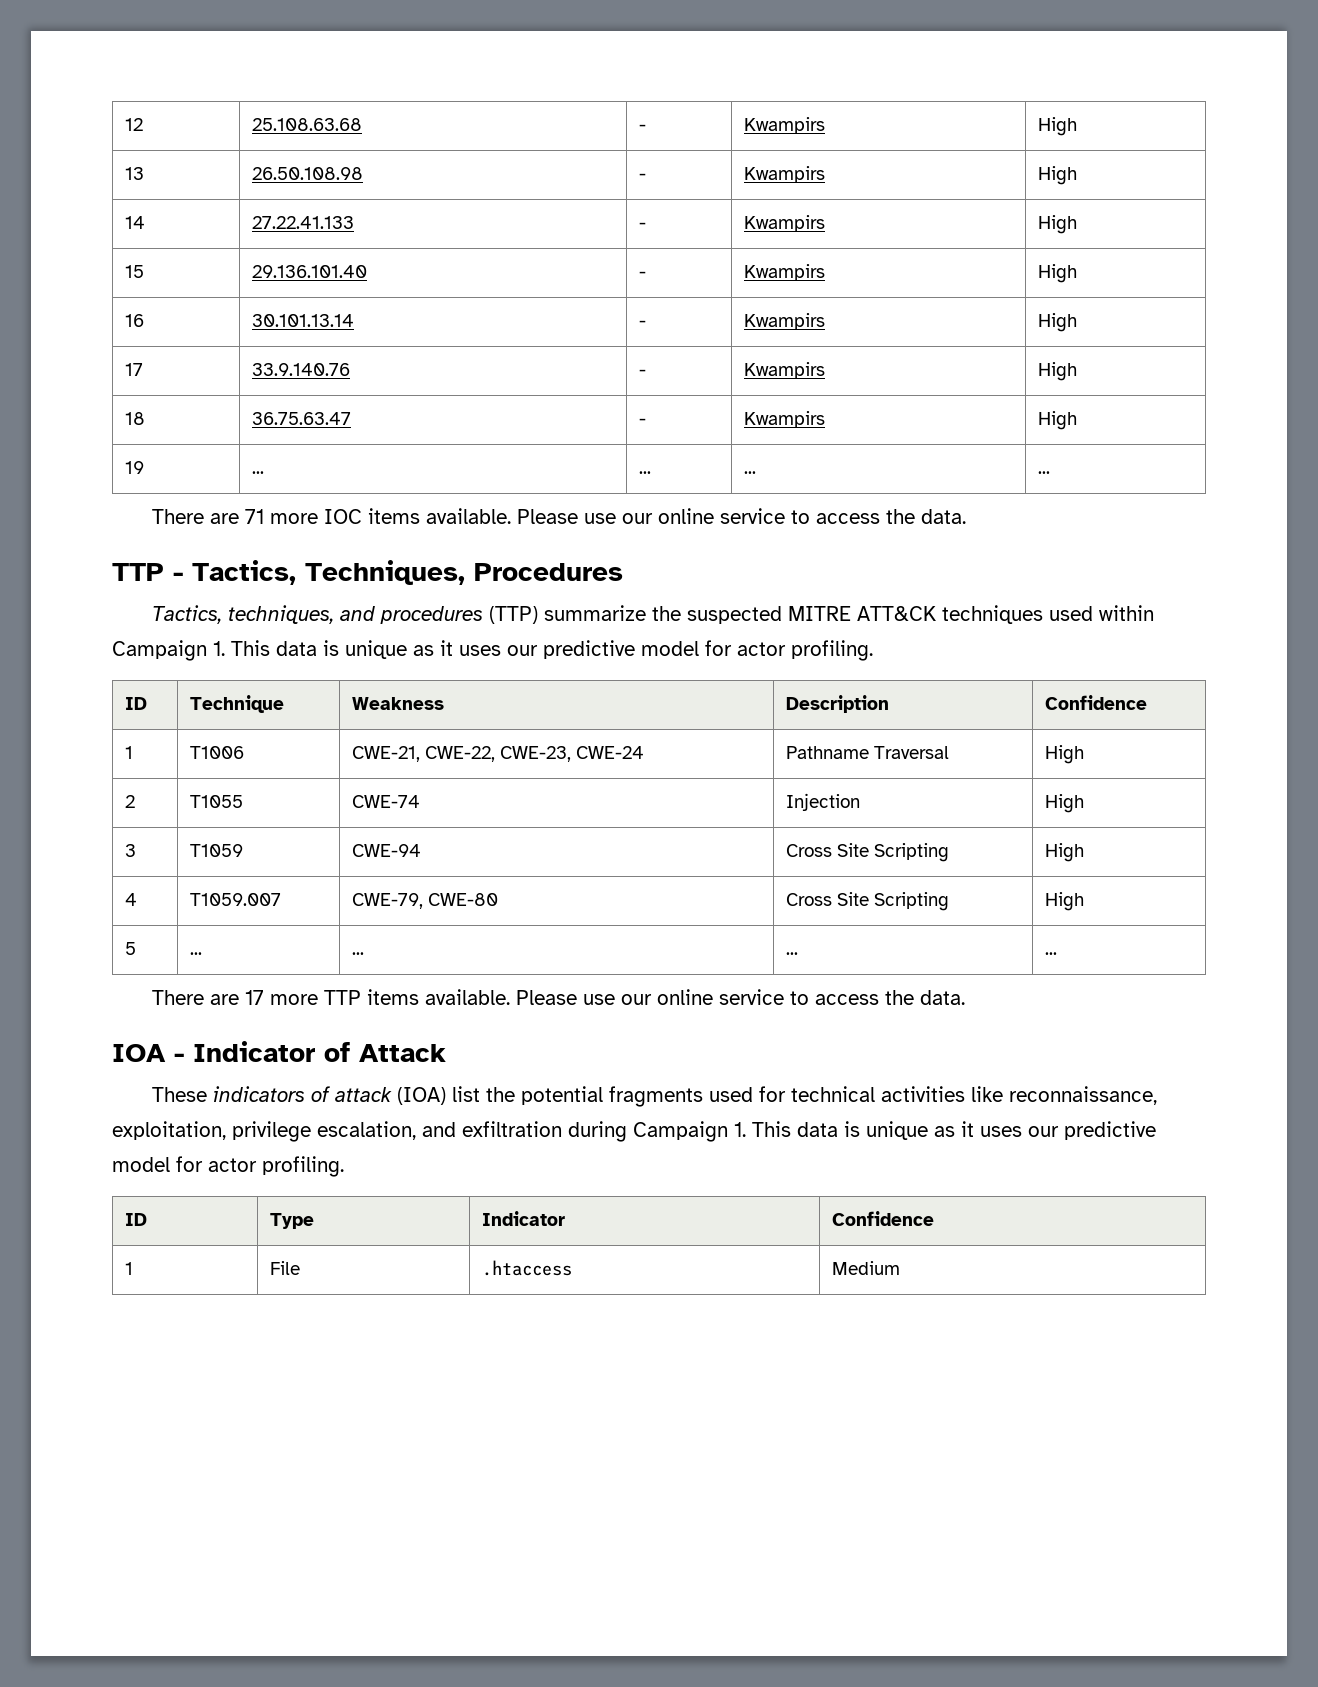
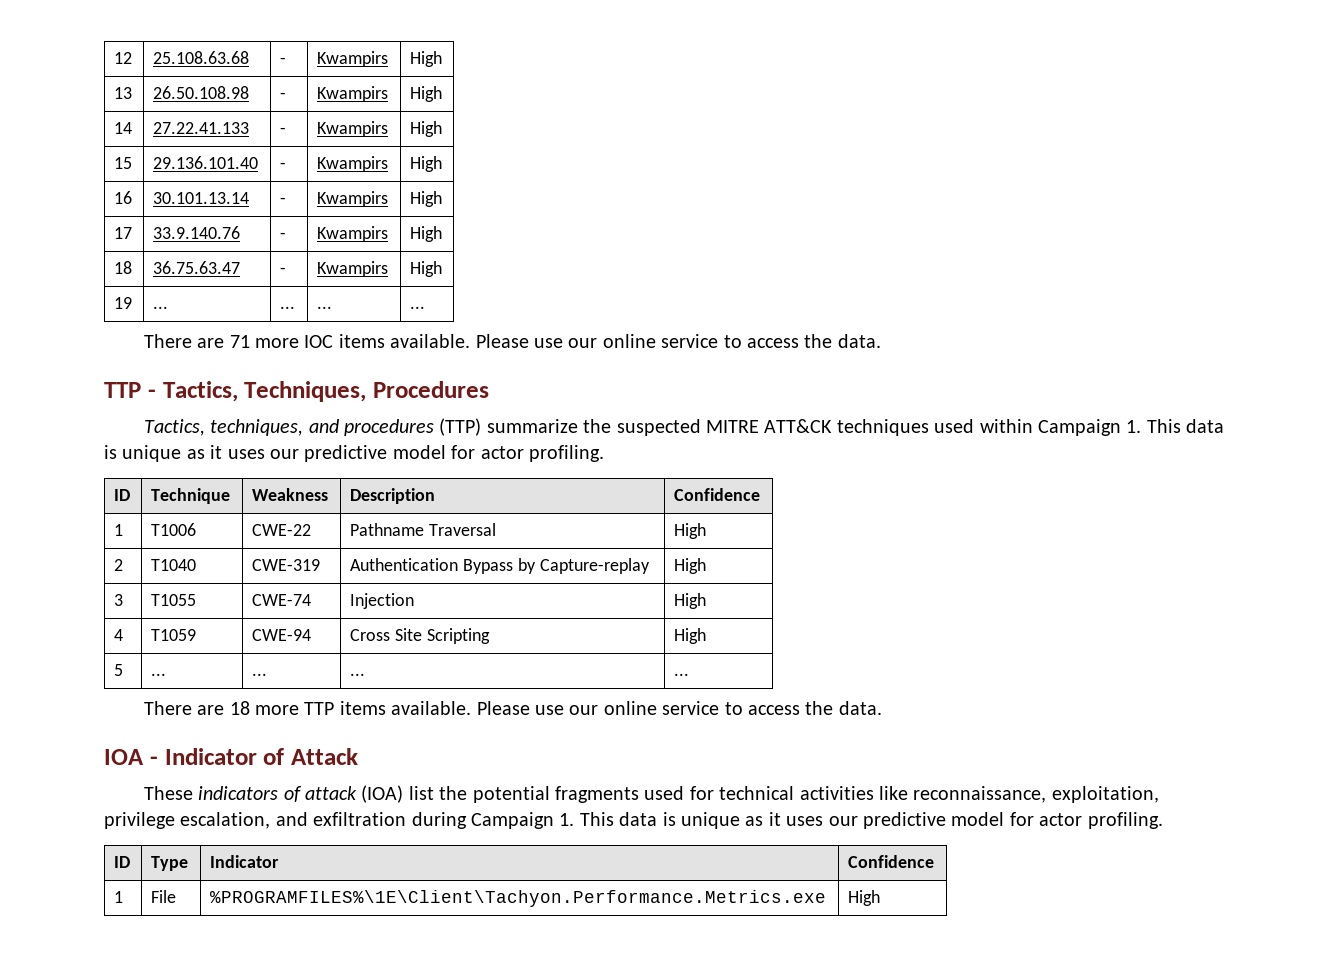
[351,746,644,762] CWE-21, CWE-22, CWE-23, CWE-24 -> [252,524,312,536] CWE-22
(135, 801) none -> [151,559,197,571] [252,559,321,571] [350,558,650,574] [674,558,707,574] [114,594,124,606] | T1040 | CWE-319 | Authentication Bypass by Capture-replay | High // 3
[124,844,136,857] 3 -> [114,629,124,641] 4
[124,893,137,906] [189,893,281,906] [351,893,498,909] [785,892,949,911] [1044,892,1084,911] // 4 | T1059.007 | CWE-79, CWE-80 | Cross Site Scripting | High -> (707, 636) none
[244,990,264,1005] 17 -> [229,701,250,715] 18
[481,1260,572,1276] [831,1261,900,1275] .htaccess | Medium -> [210,890,827,907] [848,890,881,906] %PROGRAMFILES%\1E\Client\Tachyon.Performance.Metrics.exe | High

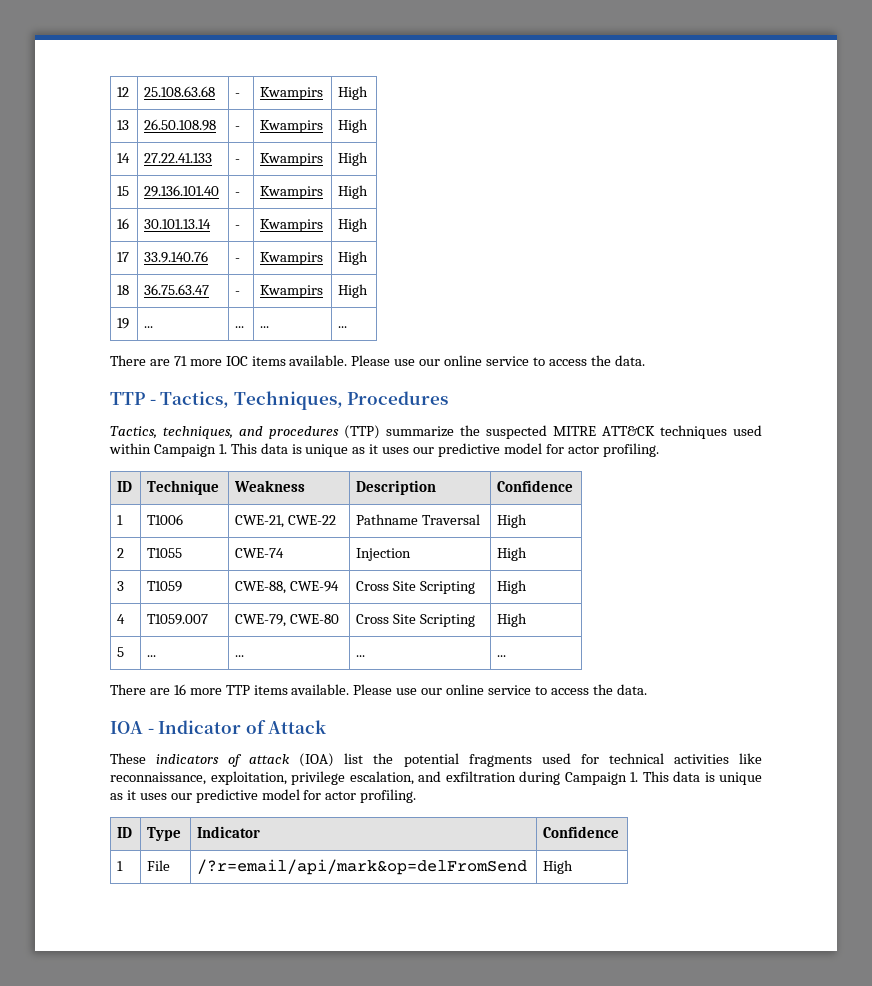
(197, 529) none -> [235,515,285,528] CWE-21,
[151,559,197,571] [252,559,321,571] [350,558,650,574] [674,558,707,574] [114,594,124,606] | T1040 | CWE-319 | Authentication Bypass by Capture-replay | High // 3 -> (125, 553) none
[114,629,124,641] 4 -> [117,581,125,591] 3
(197, 635) none -> [235,581,287,594] CWE-88,
(707, 636) none -> [117,614,126,624] [147,614,209,625] [235,614,340,627] [356,614,476,627] [497,613,528,627] // 4 | T1059.007 | CWE-79, CWE-80 | Cross Site Scripting | High
[229,701,250,715] 18 -> [173,684,186,695] 16
[210,890,827,907] %PROGRAMFILES%\1E\Client\Tachyon.Performance.Metrics.exe -> [197,859,528,875] /?r=email/api/mark&op=delFromSend

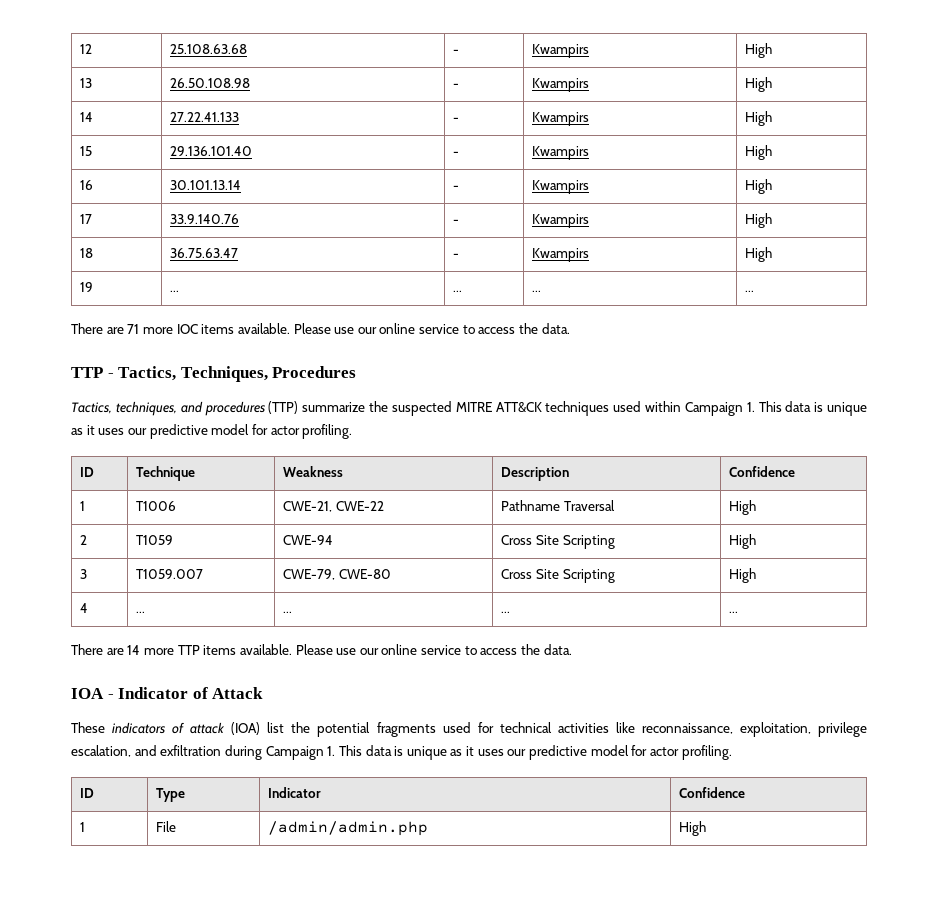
[147,548,183,558] [235,548,285,558] [356,548,412,561] [497,547,528,561] [117,581,125,591] | T1055 | CWE-74 | Injection | High // 3 -> (88, 540) none
[235,581,287,594] CWE-88, -> (174, 540) none
[117,614,126,624] 4 -> [80,569,88,579] 3
[117,647,125,657] [147,655,157,657] [235,655,245,657] [356,655,366,657] [497,655,507,657] [110,684,186,695] 5 | ... | ... | ... | ... // There are 16 -> [80,603,89,613] [136,611,146,613] [283,611,293,613] [501,611,511,613] [729,611,739,613] [71,644,141,655] 4 | ... | ... | ... | ... // There are 14
[197,859,528,875] /?r=email/api/mark&op=delFromSend -> [268,821,429,836] /admin/admin.php

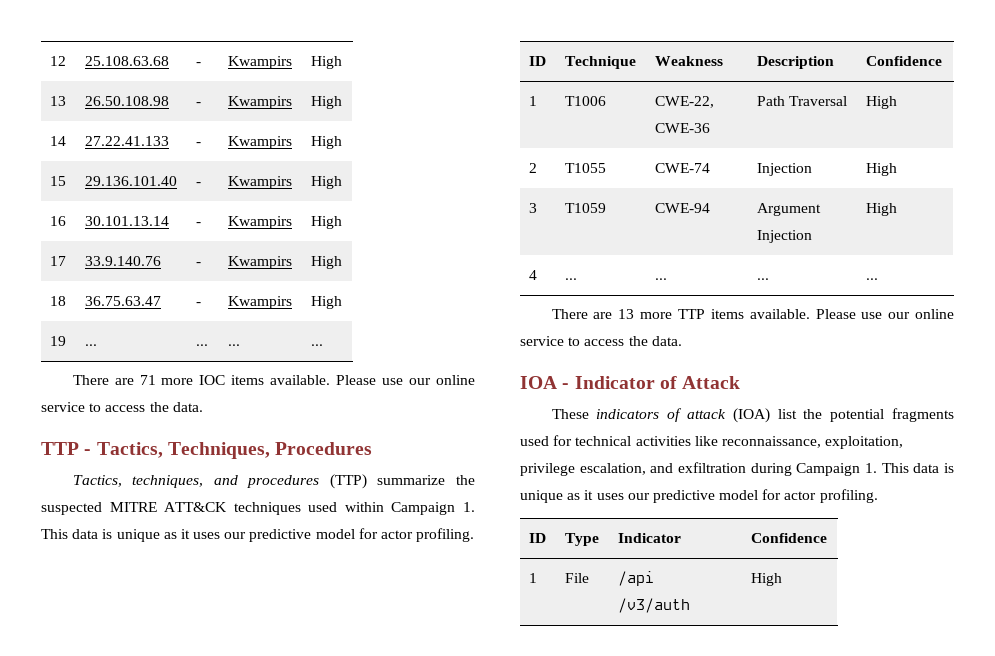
[283,501,384,512] [501,500,561,511] CWE-21, CWE-22 | Pathname -> [655,96,715,108] [655,123,711,133] [757,96,786,106] CWE-22, CWE-36 | Path
[136,535,174,545] [283,535,334,545] [501,535,615,549] [729,534,757,549] [80,569,88,579] [136,569,204,579] [283,569,391,580] [501,569,615,583] T1059 | CWE-94 | Cross Site Scripting | High // 3 | T1059.007 | CWE-79, CWE-80 | Cross Site Scripting -> [565,163,607,173] [655,163,711,173] [757,163,813,176] [866,163,898,176] [529,203,538,213] [565,203,607,213] [655,203,711,213] [757,203,822,216] [757,230,813,243] T1055 | CWE-74 | Injection | High // 3 | T1059 | CWE-94 | Argument Injection
[127,645,141,655] 14 -> [618,309,635,319] 13
[268,821,429,836] /admin/admin.php -> [618,571,655,586] [618,598,691,613] /api /v3/auth

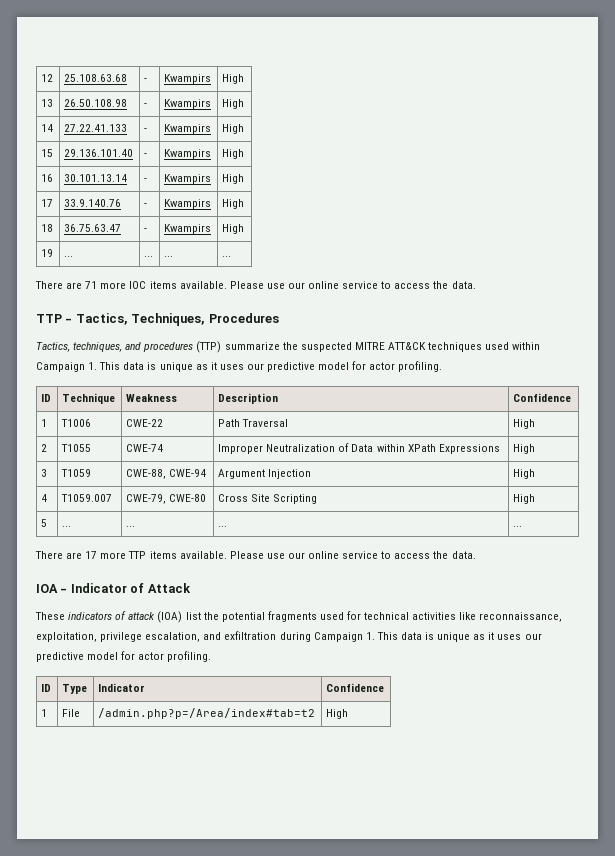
[655,96,715,108] [655,123,711,133] CWE-22, CWE-36 -> [126,419,164,427] CWE-22
[757,163,813,176] Injection -> [218,443,500,454] Improper Neutralization of Data within XPath Expressions
(607, 208) none -> [126,469,167,479] CWE-88,
[565,278,578,280] [655,278,668,280] [757,278,770,280] [866,278,879,280] [551,309,635,319] | ... | ... | ... | ... // There are 13 -> [61,494,113,502] [126,494,207,504] [218,494,318,504] [513,494,536,504] [41,519,48,527] [62,526,72,527] [126,526,136,527] [218,526,228,527] [513,526,523,527] [35,551,98,559] | T1059.007 | CWE-79, CWE-80 | Cross Site Scripting | High // 5 | ... | ... | ... | ... // There are 17
[618,571,655,586] [618,598,691,613] /api /v3/auth -> [98,708,316,719] /admin.php?p=/Area/index#tab=t2

